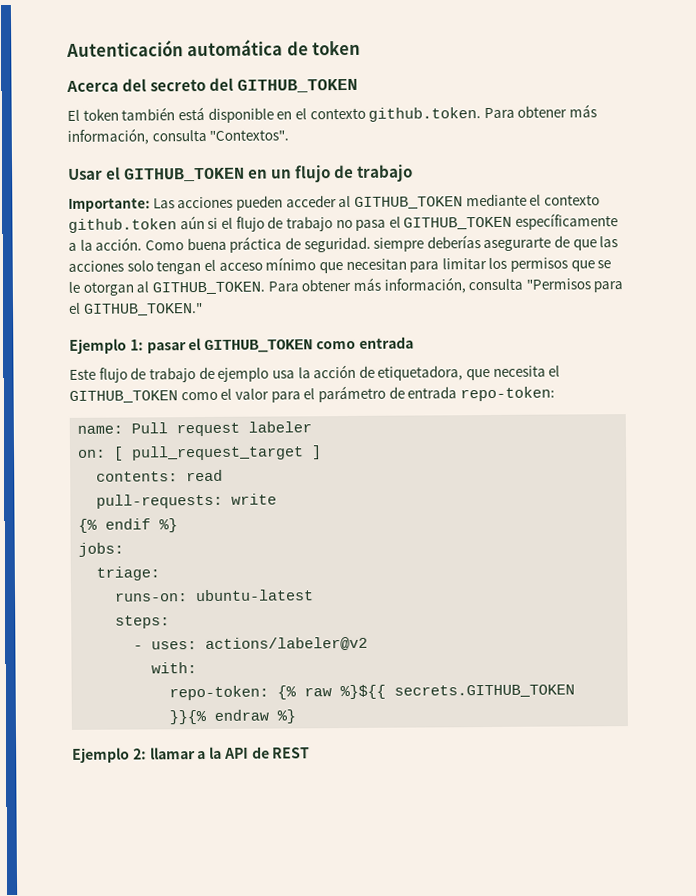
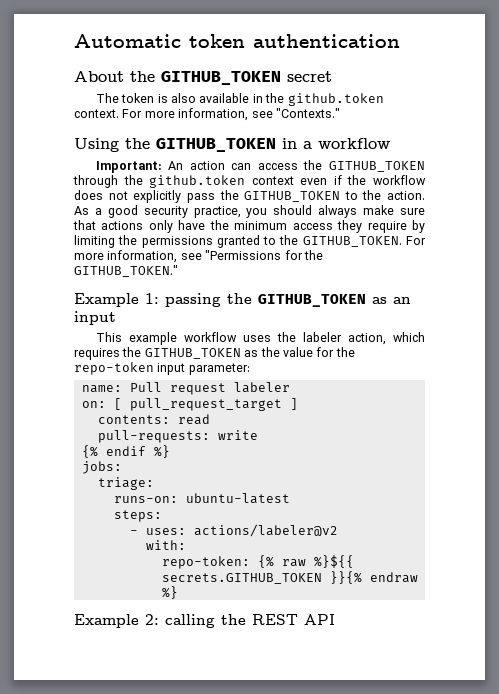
[66,39,362,57] [66,77,359,93] [67,104,598,123] [67,128,290,145] [68,164,414,183] [68,193,600,212] [68,213,619,233] [68,235,619,253] [68,257,612,275] [68,277,624,296] [68,302,203,316] [69,336,414,354] [69,364,561,383] [69,385,555,403] Autenticación automática de token // Acerca del secreto del GITHUB_TOKEN // El token también está disponible en el contexto github.token. Para obtener más información, consulta "Contextos". // Usar el GITHUB_TOKEN en un flujo de trabajo // Importante: Las acciones pueden acceder al GITHUB_TOKEN mediante el contexto github.token aún si el flujo de trabajo no pasa el GITHUB_TOKEN específicamente a la acción. Como buena práctica de seguridad. siempre deberías asegurarte de que las acciones solo tengan el acceso mínimo que necesitan para limitar los permisos que se le otorgan al GITHUB_TOKEN. Para obtener más información, consulta "Permisos para el GITHUB_TOKEN." // Ejemplo 1: pasar el GITHUB_TOKEN como entrada // Este flujo de trabajo de ejemplo usa la acción de etiquetadora, que necesita el GITHUB_TOKEN como el valor para el parámetro de entrada repo-token: -> [74,34,400,48] [74,71,332,85] [95,93,384,106] [74,108,340,121] [74,138,390,152] [95,160,426,173] [73,175,426,188] [74,190,425,203] [74,205,425,218] [73,220,426,233] [74,235,426,248] [74,250,323,263] [74,265,178,277] [74,293,411,307] [74,311,116,325] [95,332,425,345] [74,347,355,360] [74,362,250,375] Automatic token authentication // About the GITHUB_TOKEN secret // The token is also available in the github.token context. For more information, see "Contexts." // Using the GITHUB_TOKEN in a workflow // Important: An action can access the GITHUB_TOKEN through the github.token context even if the workflow does not explicitly pass the GITHUB_TOKEN to the action. As a good security practice, you should always make sure that actions only have the minimum access they require by limiting the permissions granted to the GITHUB_TOKEN. For more information, see "Permissions for the GITHUB_TOKEN." // Example 1: passing the GITHUB_TOKEN as an input // This example workflow uses the labeler action, which requires the GITHUB_TOKEN as the value for the repo-token input parameter:
[72,746,311,763] Ejemplo 2: llamar a la API de REST -> [74,614,335,628] Example 2: calling the REST API

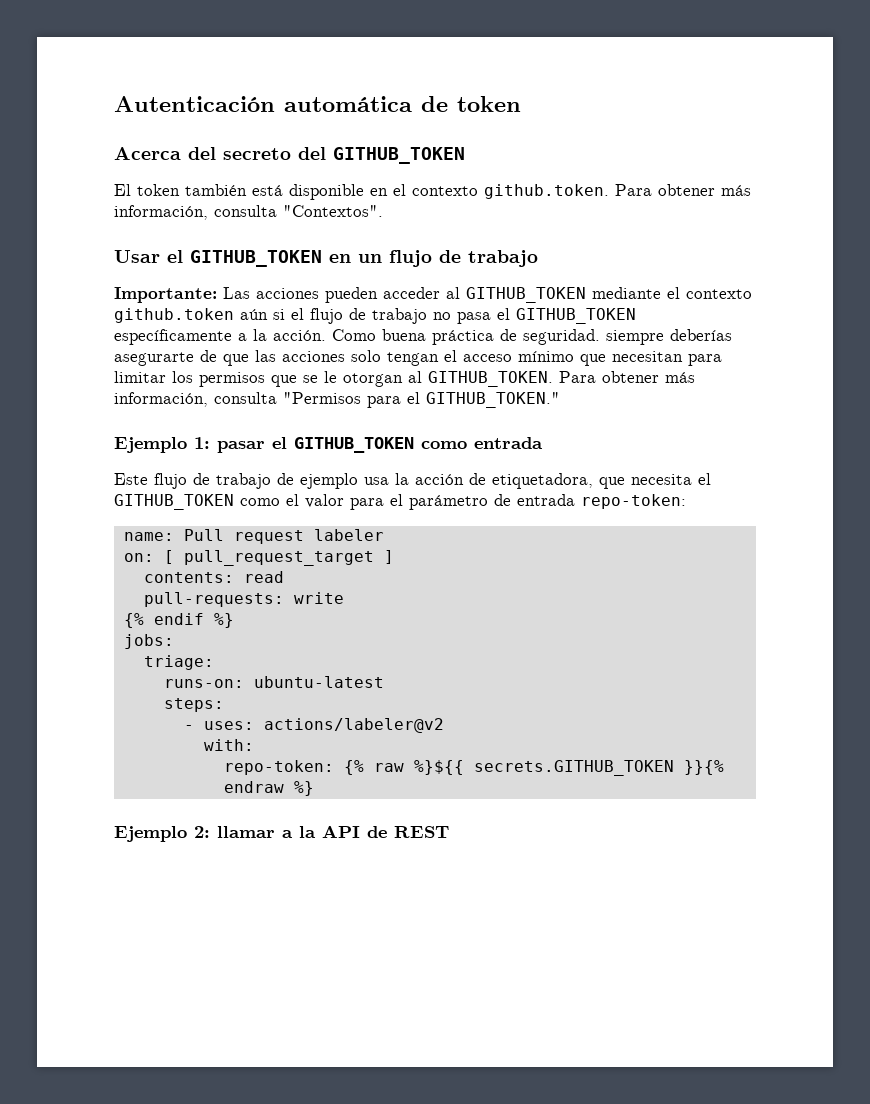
[74,34,400,48] [74,71,332,85] [95,93,384,106] [74,108,340,121] [74,138,390,152] [95,160,426,173] [73,175,426,188] [74,190,425,203] [74,205,425,218] [73,220,426,233] [74,235,426,248] [74,250,323,263] [74,265,178,277] [74,293,411,307] [74,311,116,325] [95,332,425,345] [74,347,355,360] [74,362,250,375] Automatic token authentication // About the GITHUB_TOKEN secret // The token is also available in the github.token context. For more information, see "Contexts." // Using the GITHUB_TOKEN in a workflow // Important: An action can access the GITHUB_TOKEN through the github.token context even if the workflow does not explicitly pass the GITHUB_TOKEN to the action. As a good security practice, you should always make sure that actions only have the minimum access they require by limiting the permissions granted to the GITHUB_TOKEN. For more information, see "Permissions for the GITHUB_TOKEN." // Example 1: passing the GITHUB_TOKEN as an input // This example workflow uses the labeler action, which requires the GITHUB_TOKEN as the value for the repo-token input parameter: -> [114,96,521,112] [114,147,465,164] [114,184,751,200] [114,205,383,220] [114,250,538,267] [114,287,752,303] [114,308,636,324] [114,329,732,345] [114,350,722,366] [114,371,695,387] [114,392,560,408] [114,437,543,453] [114,473,711,489] [114,494,686,510] Autenticación automática de token // Acerca del secreto del GITHUB_TOKEN // El token también está disponible en el contexto github.token. Para obtener más información, consulta "Contextos". // Usar el GITHUB_TOKEN en un flujo de trabajo // Importante: Las acciones pueden acceder al GITHUB_TOKEN mediante el contexto github.token aún si el flujo de trabajo no pasa el GITHUB_TOKEN específicamente a la acción. Como buena práctica de seguridad. siempre deberías asegurarte de que las acciones solo tengan el acceso mínimo que necesitan para limitar los permisos que se le otorgan al GITHUB_TOKEN. Para obtener más información, consulta "Permisos para el GITHUB_TOKEN." // Ejemplo 1: pasar el GITHUB_TOKEN como entrada // Este flujo de trabajo de ejemplo usa la acción de etiquetadora, que necesita el GITHUB_TOKEN como el valor para el parámetro de entrada repo-token:
[74,614,335,628] Example 2: calling the REST API -> [114,825,449,842] Ejemplo 2: llamar a la API de REST

